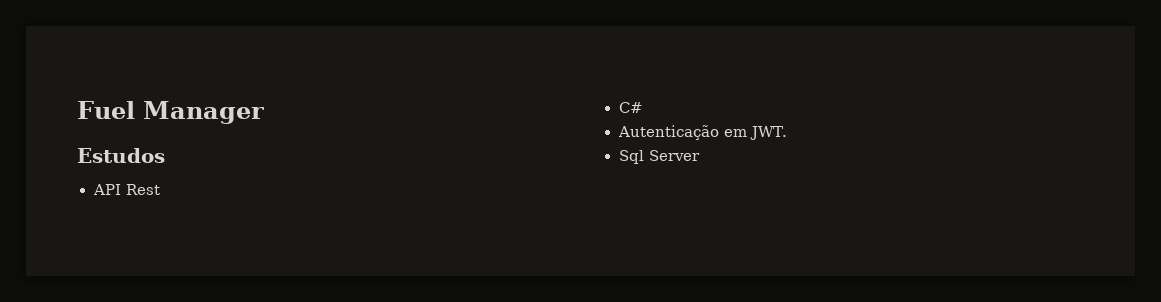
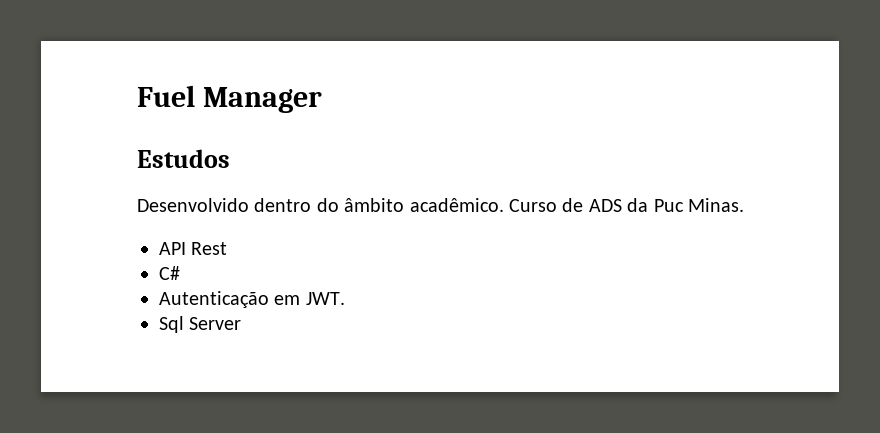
(165, 155) none -> [137,198,744,212] // Desenvolvido dentro do âmbito acadêmico. Curso de ADS da Puc Minas.

